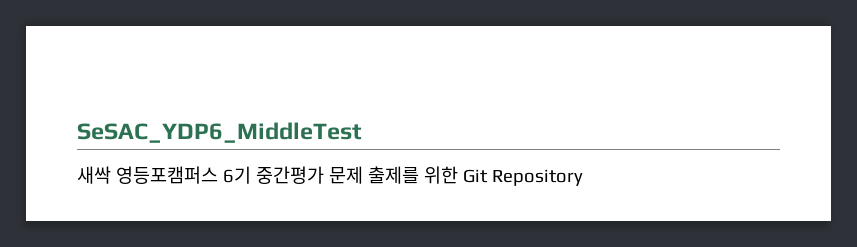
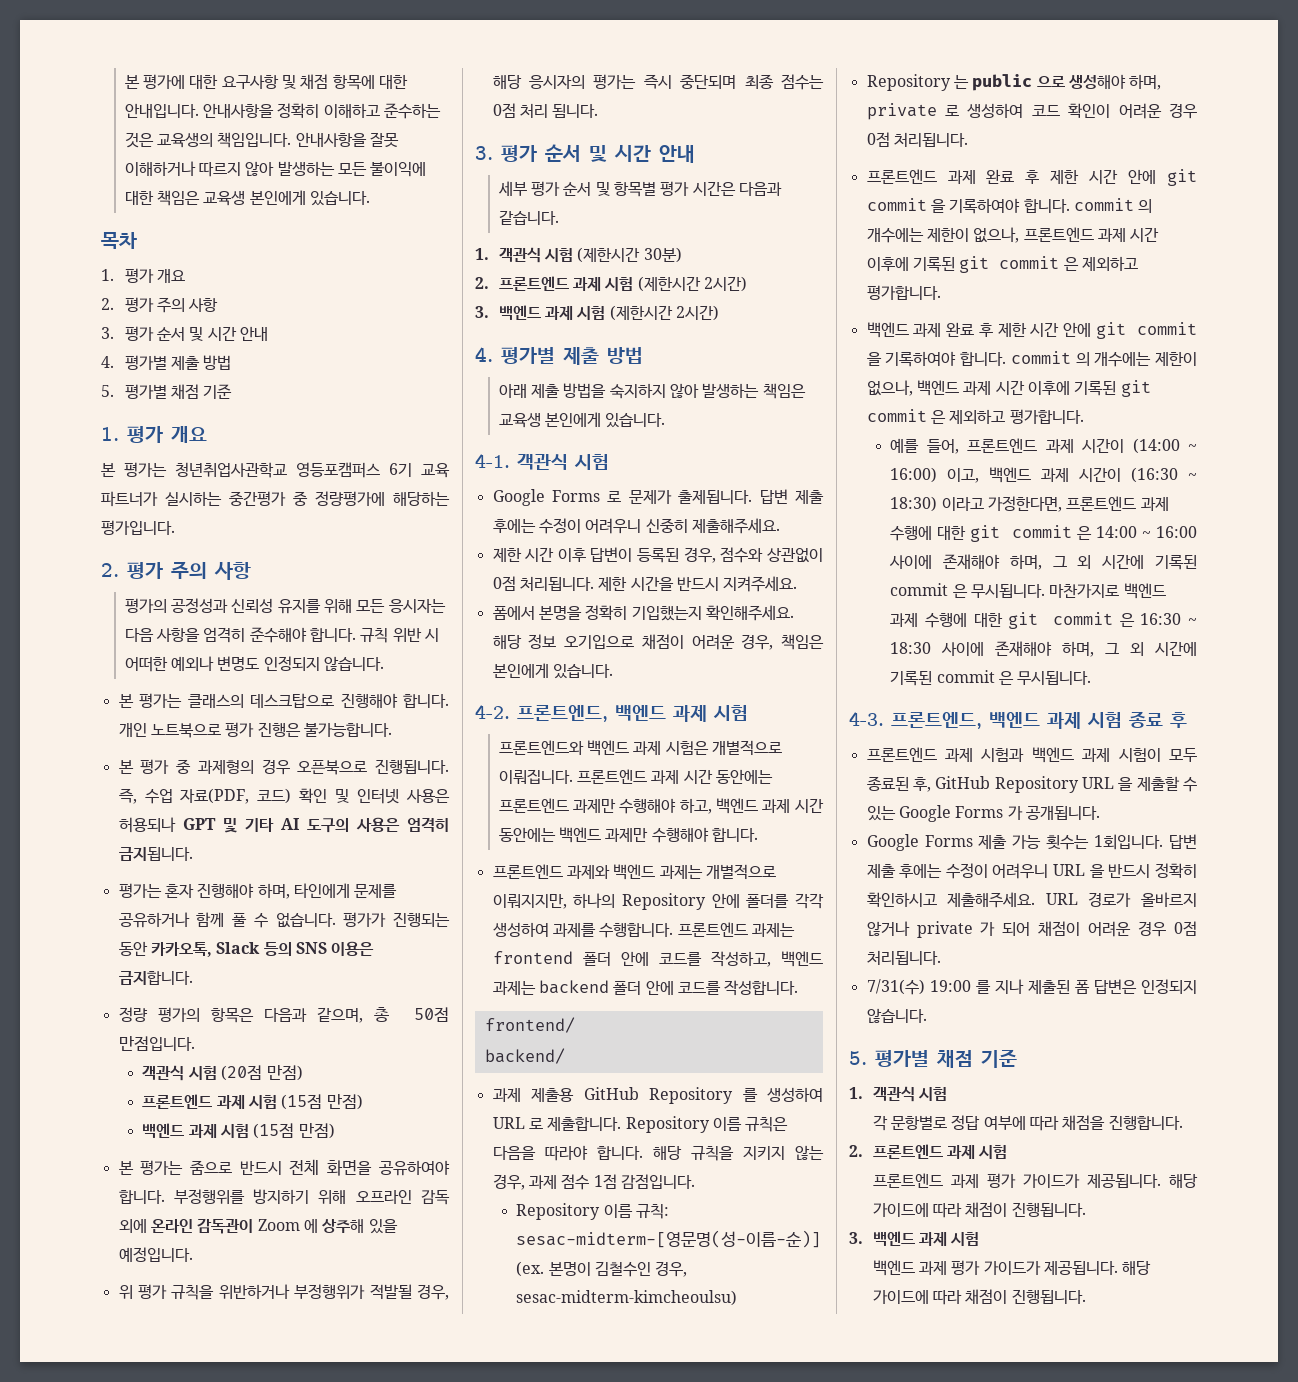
[77,122,362,143] [77,166,583,186] SeSAC_YDP6_MiddleTest // 새싹 영등포캠퍼스 6기 중간평가 문제 출제를 위한 Git Repository -> [124,74,409,90] [124,103,442,119] [124,132,400,148] [124,161,427,177] [124,190,371,206] [101,232,137,249] [101,268,186,283] [101,297,219,313] [101,326,269,341] [101,355,232,370] [101,384,233,399] [101,426,207,443] [101,462,450,478] [101,491,450,507] [101,520,175,535] [101,561,251,580] [124,598,446,614] [124,627,440,643] [124,656,385,672] [118,693,449,708] [118,722,392,738] [118,759,450,775] [118,788,450,804] [118,817,449,833] [118,847,193,861] [118,883,398,899] [118,912,450,928] [118,941,375,957] [118,971,193,985] [118,1007,449,1023] [118,1036,195,1051] [142,1065,303,1081] [142,1094,363,1110] [142,1123,335,1139] [118,1159,450,1176] [118,1189,450,1205] [118,1218,398,1234] [118,1247,193,1262] [118,1284,449,1300] [492,74,824,90] [492,103,599,118] [475,144,695,163] [497,181,783,197] [498,210,559,225] [475,247,682,263] [475,276,748,292] [475,305,720,321] [475,347,643,365] [498,383,806,399] [498,412,666,428] [475,453,609,470] [492,489,824,506] [492,518,780,534] [492,547,823,563] [492,576,798,592] [492,605,794,621] [492,634,824,650] [492,663,613,679] [475,704,748,722] [498,740,783,756] [498,769,774,784] [498,798,824,814] [498,827,759,843] [492,864,776,880] [492,893,824,910] [492,922,795,938] [492,951,823,967] [492,980,799,996] [484,1017,575,1033] [484,1048,565,1064] [492,1087,823,1104] [492,1116,789,1133] [492,1145,824,1161] [492,1174,695,1190] [516,1203,670,1220] [516,1230,822,1248] [516,1261,688,1277] [516,1290,738,1306] [866,74,1162,91] [866,103,1197,120] [866,132,968,147] [866,169,1197,186] [866,198,1153,214] [866,227,1160,243] [866,256,1138,273] [866,285,941,300] [866,322,1197,339] [866,351,1197,367] [866,380,1151,397] [866,409,1084,424] [890,438,1197,454] [890,467,1197,483] [890,496,1169,512] [890,525,1197,542] [889,554,1197,570] [890,583,1166,599] [890,612,1197,629] [890,641,1197,657] [890,670,1092,686] [849,711,1187,729] [866,747,1197,763] [866,776,1197,793] [866,805,1100,822] [866,834,1197,851] [866,863,1197,879] [866,892,1197,908] [866,921,1197,938] [866,950,941,965] [866,979,1197,995] [866,1008,927,1023] [849,1049,1017,1068] [849,1086,948,1102] [872,1115,1183,1131] [849,1144,1008,1159] [872,1173,1198,1188] [872,1202,1086,1218] [849,1231,980,1246] [872,1260,1152,1276] [872,1289,1086,1305] 본 평가에 대한 요구사항 및 채점 항목에 대한 안내입니다. 안내사항을 정확히 이해하고 준수하는 것은 교육생의 책임입니다. 안내사항을 잘못 이해하거나 따르지 않아 발생하는 모든 불이익에 대한 책임은 교육생 본인에게 있습니다. // 목차 // 1. 평가 개요 // 2. 평가 주의 사항 // 3. 평가 순서 및 시간 안내 // 4. 평가별 제출 방법 // 5. 평가별 채점 기준 // 1. 평가 개요 // 본 평가는 청년취업사관학교 영등포캠퍼스 6기 교육 파트너가 실시하는 중간평가 중 정량평가에 해당하는 평가입니다. // 2. 평가 주의 사항 // 평가의 공정성과 신뢰성 유지를 위해 모든 응시자는 다음 사항을 엄격히 준수해야 합니다. 규칙 위반 시 어떠한 예외나 변명도 인정되지 않습니다. // 본 평가는 클래스의 데스크탑으로 진행해야 합니다. 개인 노트북으로 평가 진행은 불가능합니다. // 본 평가 중 과제형의 경우 오픈북으로 진행됩니다. 즉, 수업 자료(PDF, 코드) 확인 및 인터넷 사용은 허용되나 GPT 및 기타 AI 도구의 사용은 엄격히 금지됩니다. // 평가는 혼자 진행해야 하며, 타인에게 문제를 공유하거나 함께 풀 수 없습니다. 평가가 진행되는 동안 카카오톡, Slack 등의 SNS 이용은 금지합니다. // 정량 평가의 항목은 다음과 같으며, 총 50점 만점입니다. // 객관식 시험 (20점 만점) // 프론트엔드 과제 시험 (15점 만점) // 백엔드 과제 시험 (15점 만점) // 본 평가는 줌으로 반드시 전체 화면을 공유하여야 합니다. 부정행위를 방지하기 위해 오프라인 감독 외에 온라인 감독관이 Zoom 에 상주해 있을 예정입니다. // 위 평가 규칙을 위반하거나 부정행위가 적발될 경우, 해당 응시자의 평가는 즉시 중단되며 최종 점수는 0점 처리 됨니다. // 3. 평가 순서 및 시간 안내 // 세부 평가 순서 및 항목별 평가 시간은 다음과 같습니다. // 1. 객관식 시험 (제한시간 30분) // 2. 프론트엔드 과제 시험 (제한시간 2시간) // 3. 백엔드 과제 시험 (제한시간 2시간) // 4. 평가별 제출 방법 // 아래 제출 방법을 숙지하지 않아 발생하는 책임은 교육생 본인에게 있습니다. // 4-1. 객관식 시험 // Google Forms 로 문제가 출제됩니다. 답변 제출 후에는 수정이 어려우니 신중히 제출해주세요. // 제한 시간 이후 답변이 등록된 경우, 점수와 상관없이 0점 처리됩니다. 제한 시간을 반드시 지켜주세요. // 폼에서 본명을 정확히 기입했는지 확인해주세요. 해당 정보 오기입으로 채점이 어려운 경우, 책임은 본인에게 있습니다. // 4-2. 프론트엔드, 백엔드 과제 시험 // 프론트엔드와 백엔드 과제 시험은 개별적으로 이뤄집니다. 프론트엔드 과제 시간 동안에는 프론트엔드 과제만 수행해야 하고, 백엔드 과제 시간 동안에는 백엔드 과제만 수행해야 합니다. // 프론트엔드 과제와 백엔드 과제는 개별적으로 이뤄지지만, 하나의 Repository 안에 폴더를 각각 생성하여 과제를 수행합니다. 프론트엔드 과제는 frontend 폴더 안에 코드를 작성하고, 백엔드 과제는 backend 폴더 안에 코드를 작성합니다. // frontend/ // backend/ // 과제 제출용 GitHub Repository 를 생성하여 URL 로 제출합니다. Repository 이름 규칙은 다음을 따라야 합니다. 해당 규칙을 지키지 않는 경우, 과제 점수 1점 감점입니다. // Repository 이름 규칙: sesac-midterm-[영문명(성-이름-순)] (ex. 본명이 김철수인 경우, sesac-midterm-kimcheoulsu) // Repository 는 public 으로 생성해야 하며, private 로 생성하여 코드 확인이 어려운 경우 0점 처리됩니다. // 프론트엔드 과제 완료 후 제한 시간 안에 git commit 을 기록하여야 합니다. commit 의 개수에는 제한이 없으나, 프론트엔드 과제 시간 이후에 기록된 git commit 은 제외하고 평가합니다. // 백엔드 과제 완료 후 제한 시간 안에 git commit 을 기록하여야 합니다. commit 의 개수에는 제한이 없으나, 백엔드 과제 시간 이후에 기록된 git commit 은 제외하고 평가합니다. // 예를 들어, 프론트엔드 과제 시간이 (14:00 ~ 16:00) 이고, 백엔드 과제 시간이 (16:30 ~ 18:30) 이라고 가정한다면, 프론트엔드 과제 수행에 대한 git commit 은 14:00 ~ 16:00 사이에 존재해야 하며, 그 외 시간에 기록된 commit 은 무시됩니다. 마찬가지로 백엔드 과제 수행에 대한 git commit 은 16:30 ~ 18:30 사이에 존재해야 하며, 그 외 시간에 기록된 commit 은 무시됩니다. // 4-3. 프론트엔드, 백엔드 과제 시험 종료 후 // 프론트엔드 과제 시험과 백엔드 과제 시험이 모두 종료된 후, GitHub Repository URL 을 제출할 수 있는 Google Forms 가 공개됩니다. // Google Forms 제출 가능 횟수는 1회입니다. 답변 제출 후에는 수정이 어려우니 URL 을 반드시 정확히 확인하시고 제출해주세요. URL 경로가 올바르지 않거나 private 가 되어 채점이 어려운 경우 0점 처리됩니다. // 7/31(수) 19:00 를 지나 제출된 폼 답변은 인정되지 않습니다. // 5. 평가별 채점 기준 // 1. 객관식 시험 // 각 문항별로 정답 여부에 따라 채점을 진행합니다. // 2. 프론트엔드 과제 시험 // 프론트엔드 과제 평가 가이드가 제공됩니다. 해당 가이드에 따라 채점이 진행됩니다. // 3. 백엔드 과제 시험 // 백엔드 과제 평가 가이드가 제공됩니다. 해당 가이드에 따라 채점이 진행됩니다.

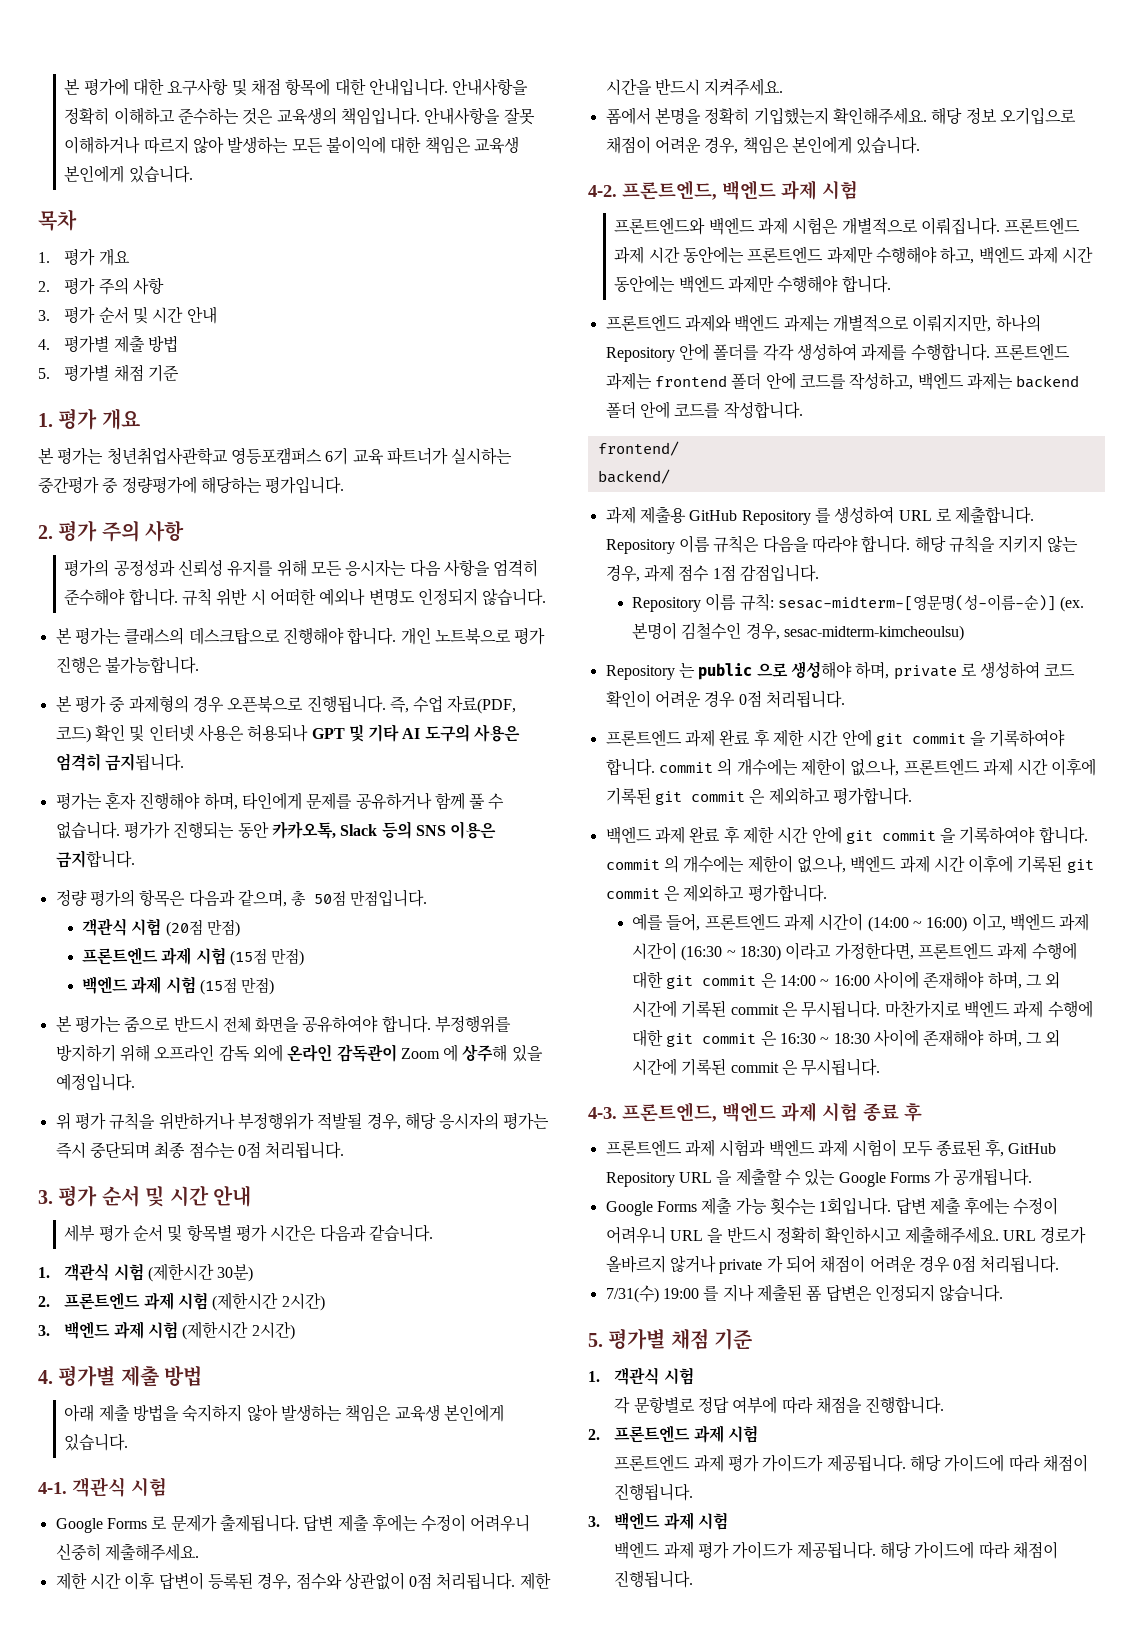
[519,103,599,118] 처리 됨니다. -> [265,1141,345,1159] 처리됩니다.

